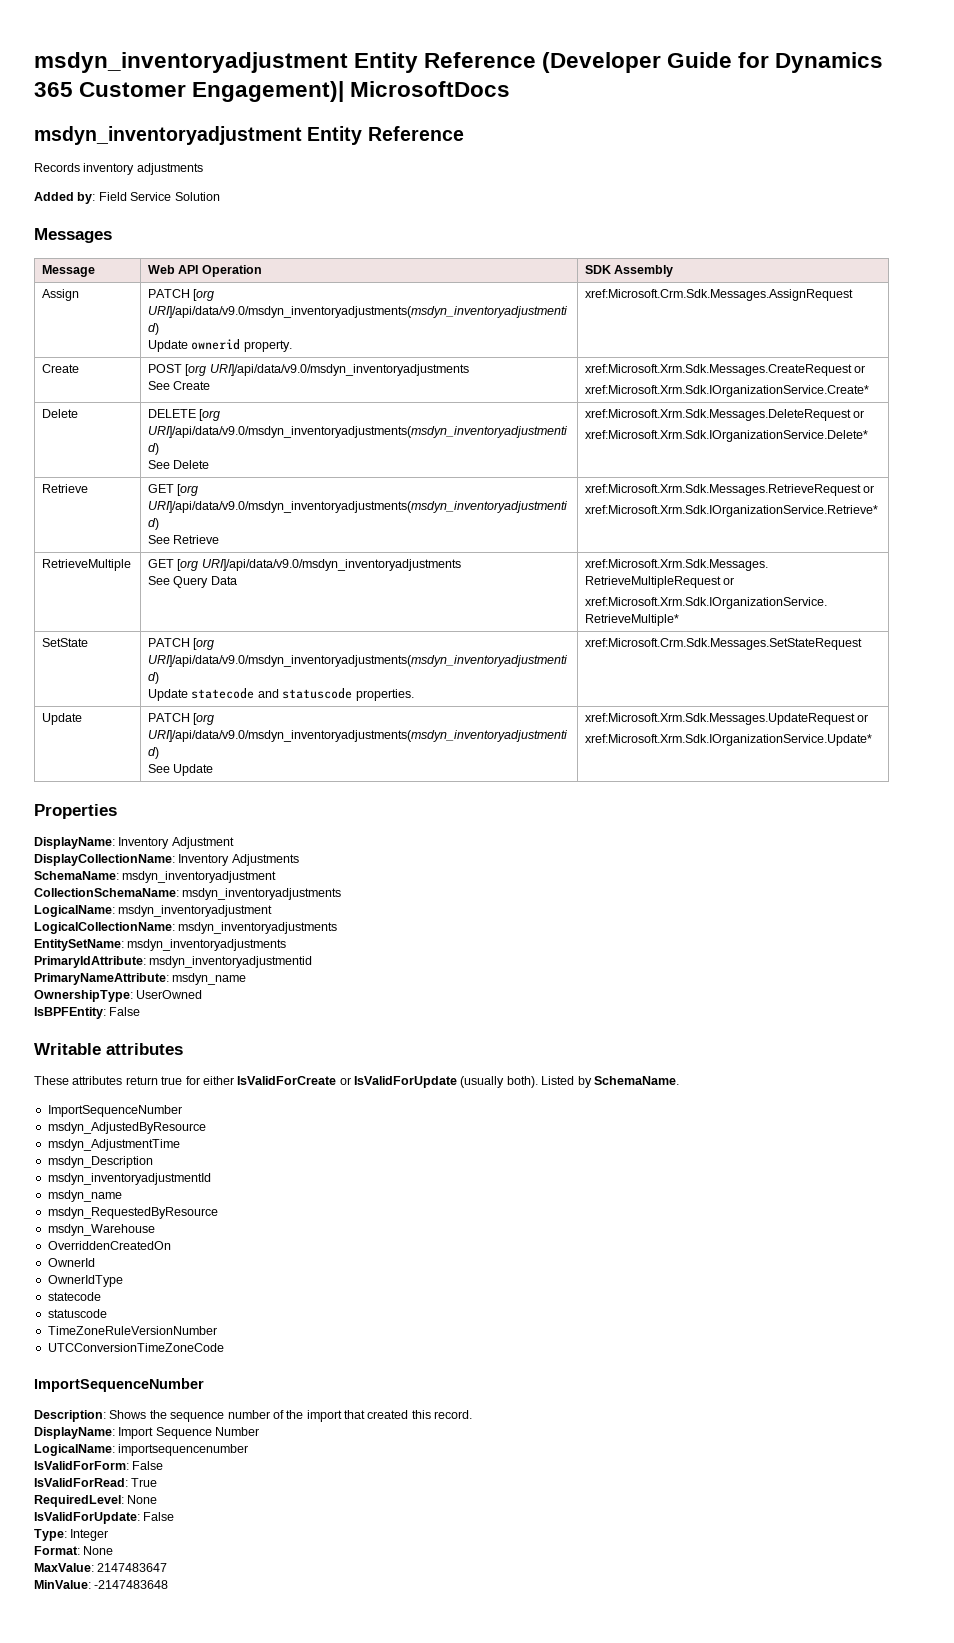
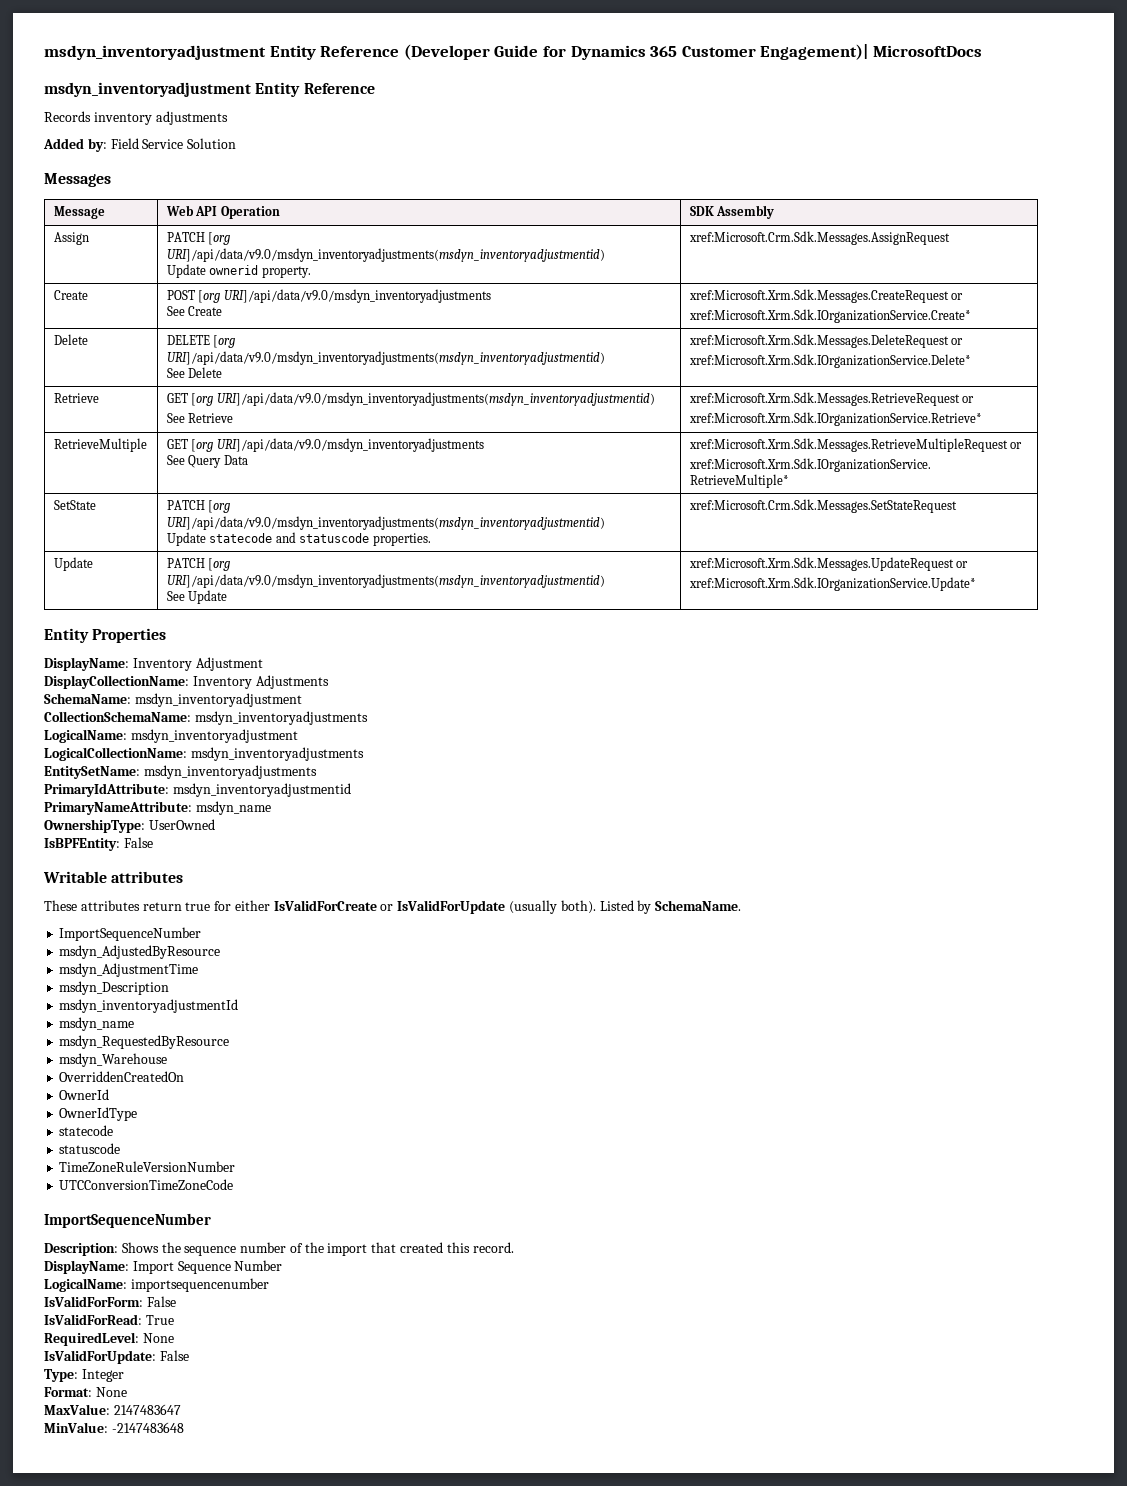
(873, 740) none -> [44,628,89,643] Entity

